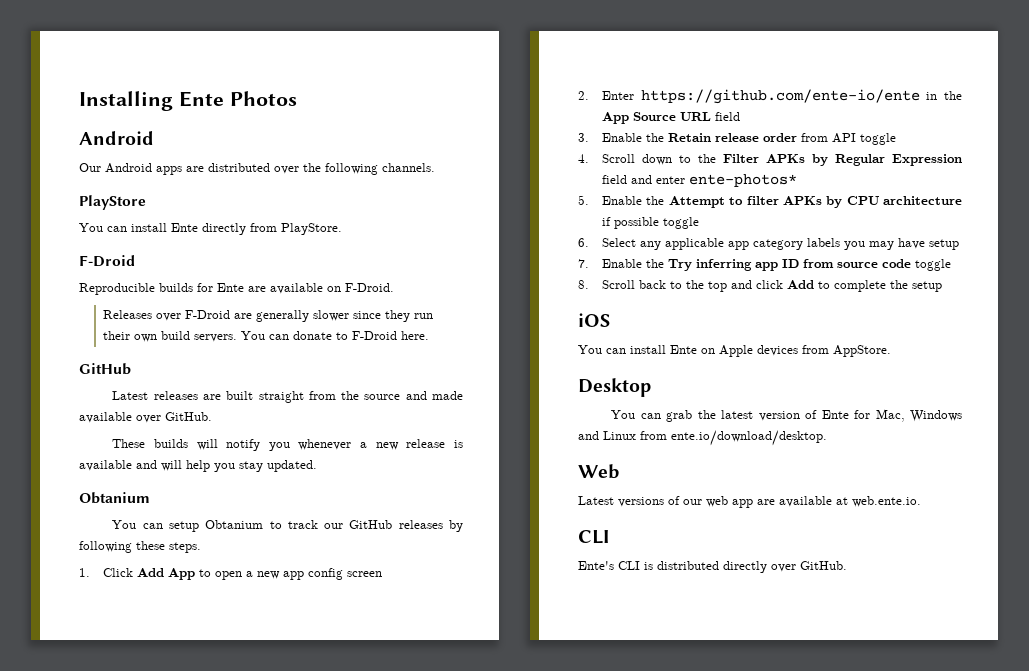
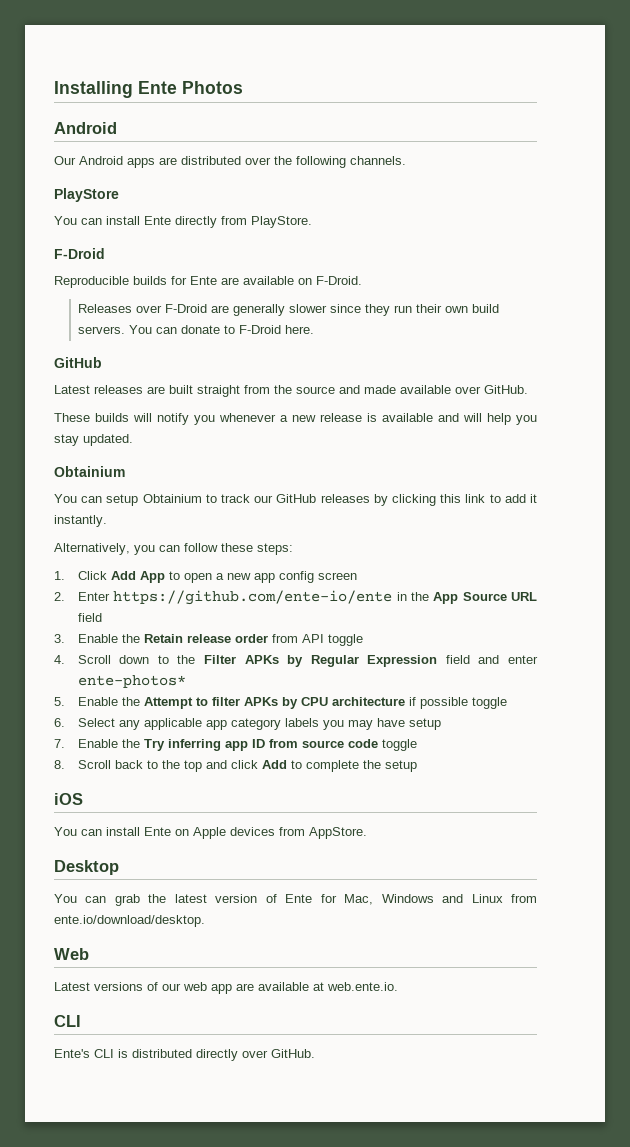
[79,492,150,504] Obtanium -> [54,466,125,477] Obtainium
[205,520,264,529] Obtanium -> [142,494,202,503] Obtainium
[79,541,201,553] following these steps. -> [391,494,537,506] [54,515,107,527] [54,543,293,555] clicking this link to add it instantly. // Alternatively, you can follow these steps:

